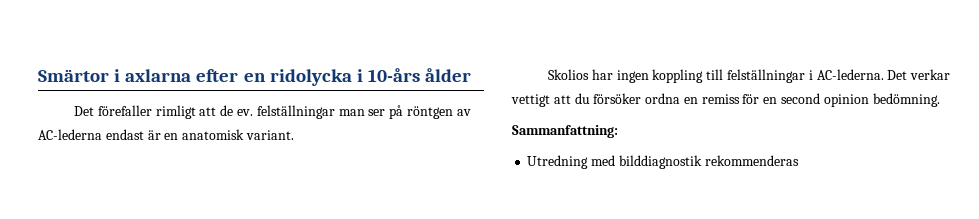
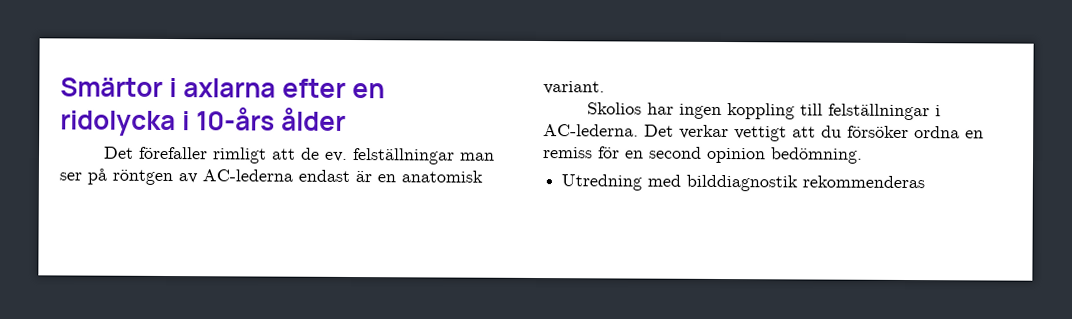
[512,125,618,138] // Sammanfattning: -> (863, 155) none

